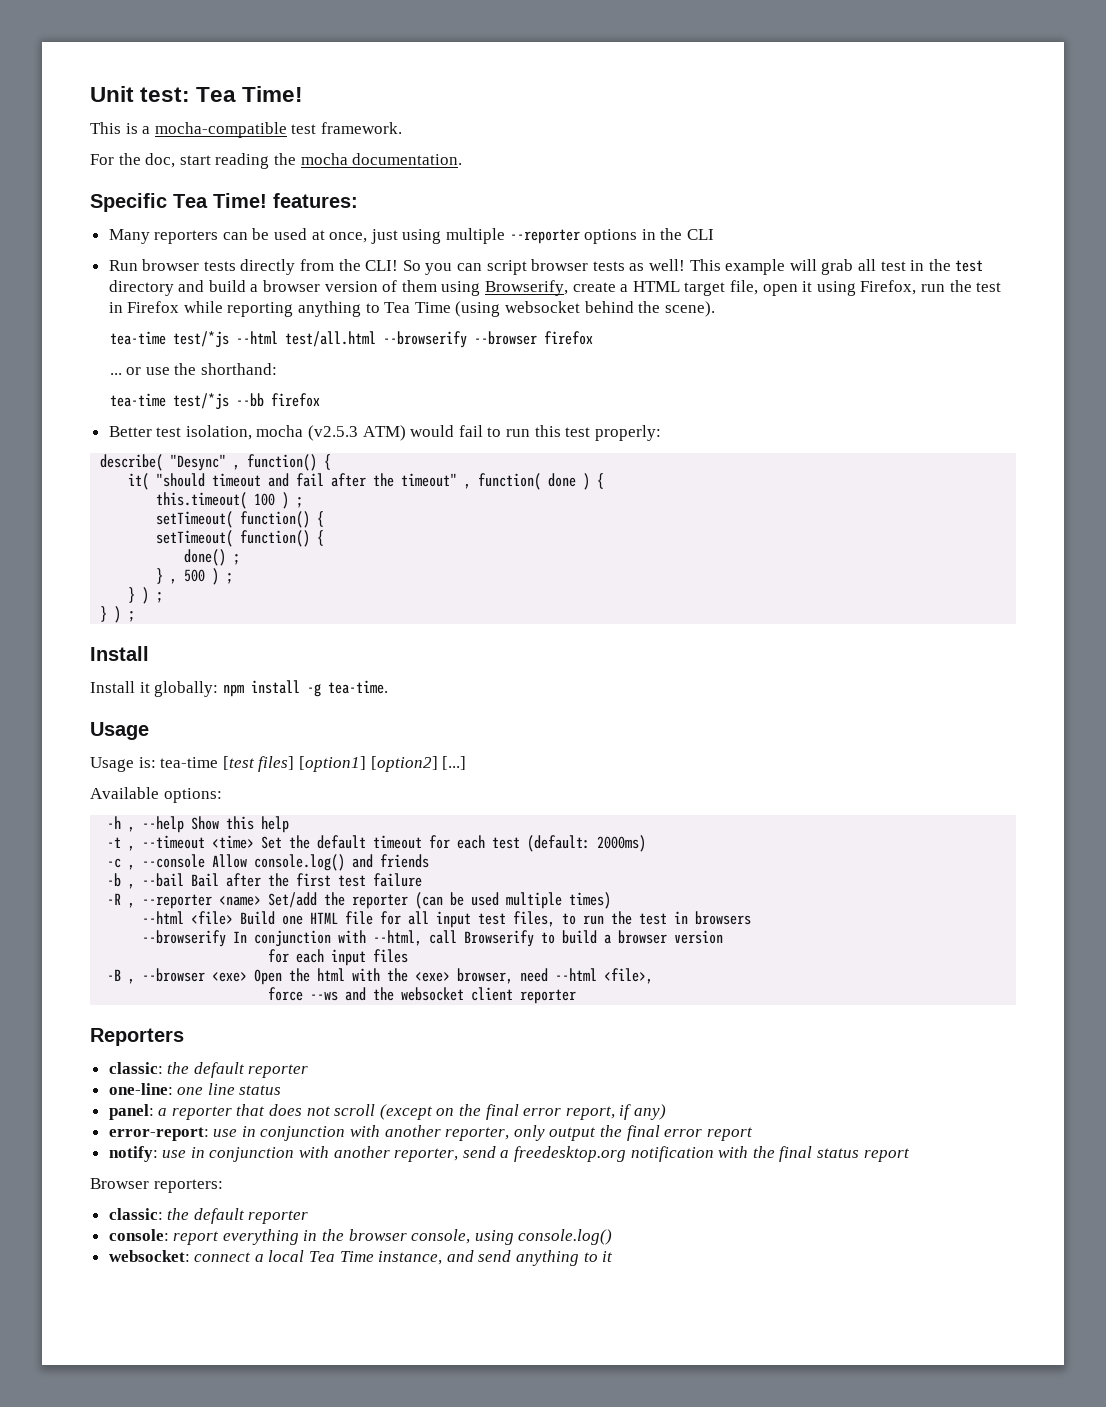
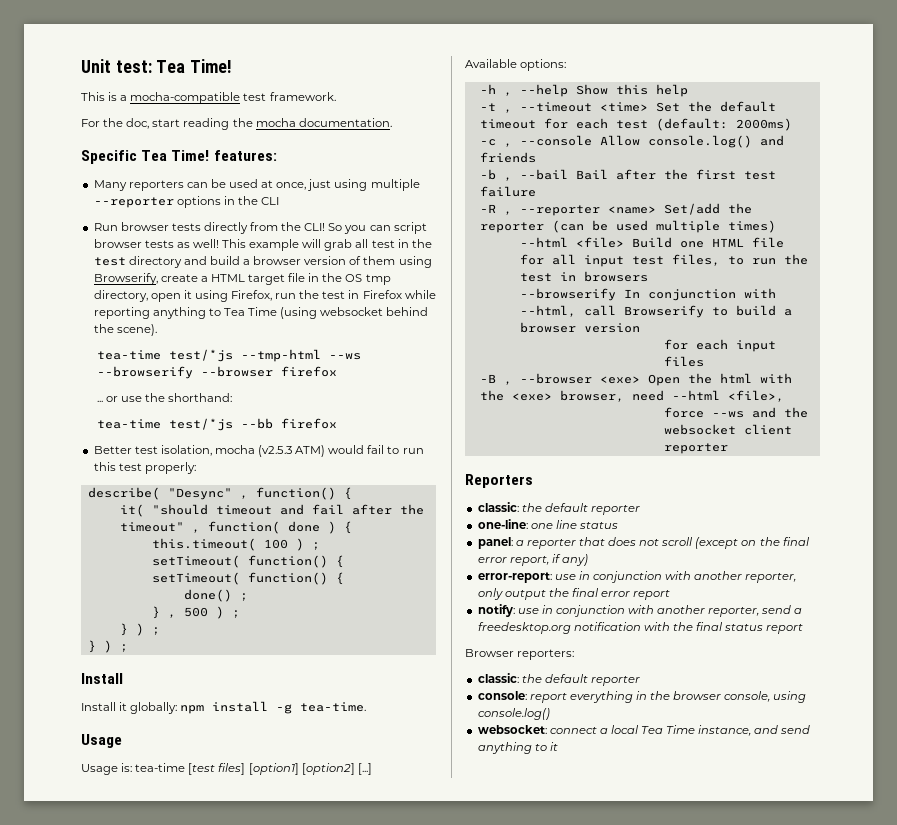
[729,280,758,295] file, -> [288,273,391,285] [93,290,148,302] file in the OS tmp directory,
[235,331,376,347] --html test/all.html -> [240,349,361,362] --tmp-html --ws

